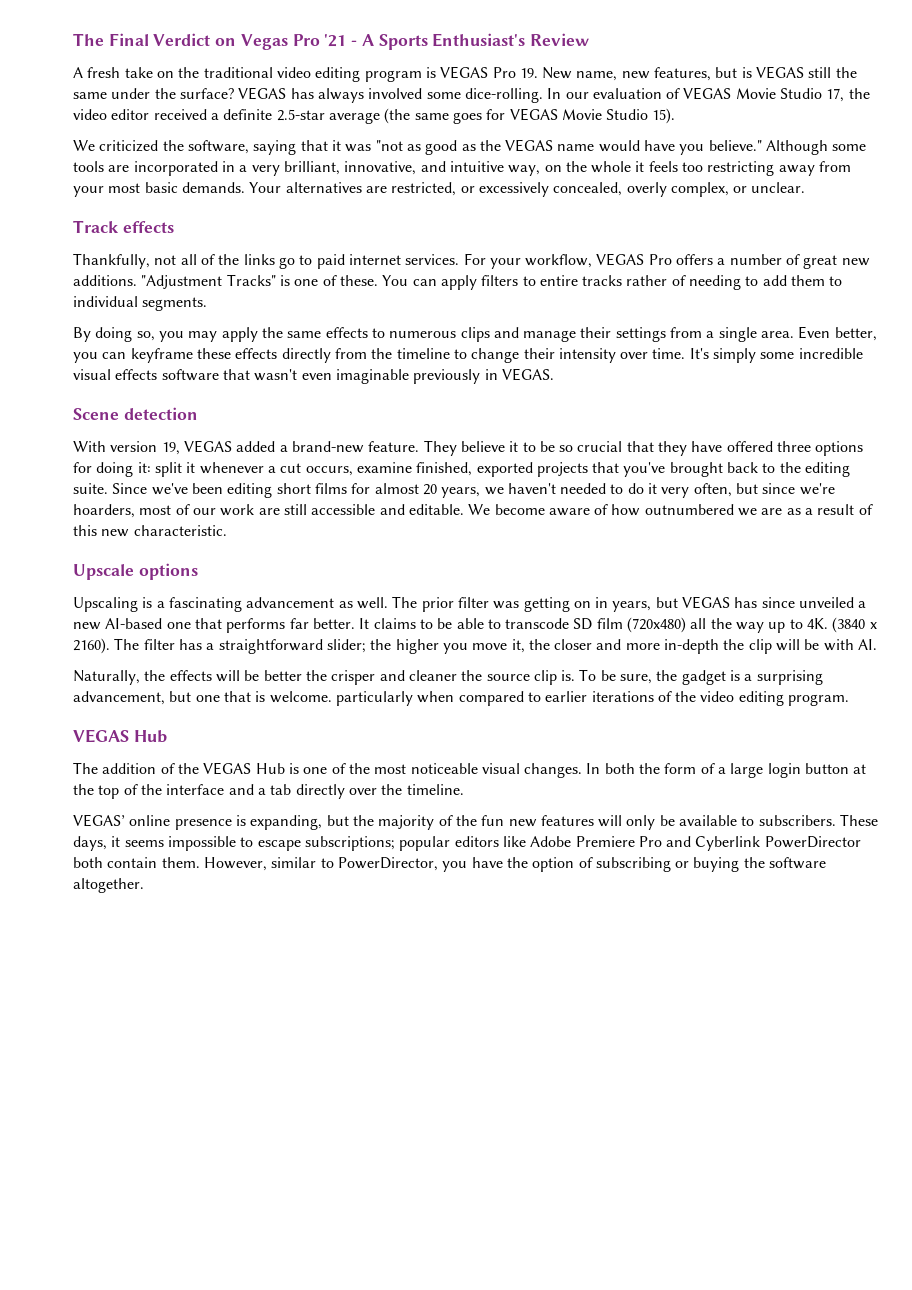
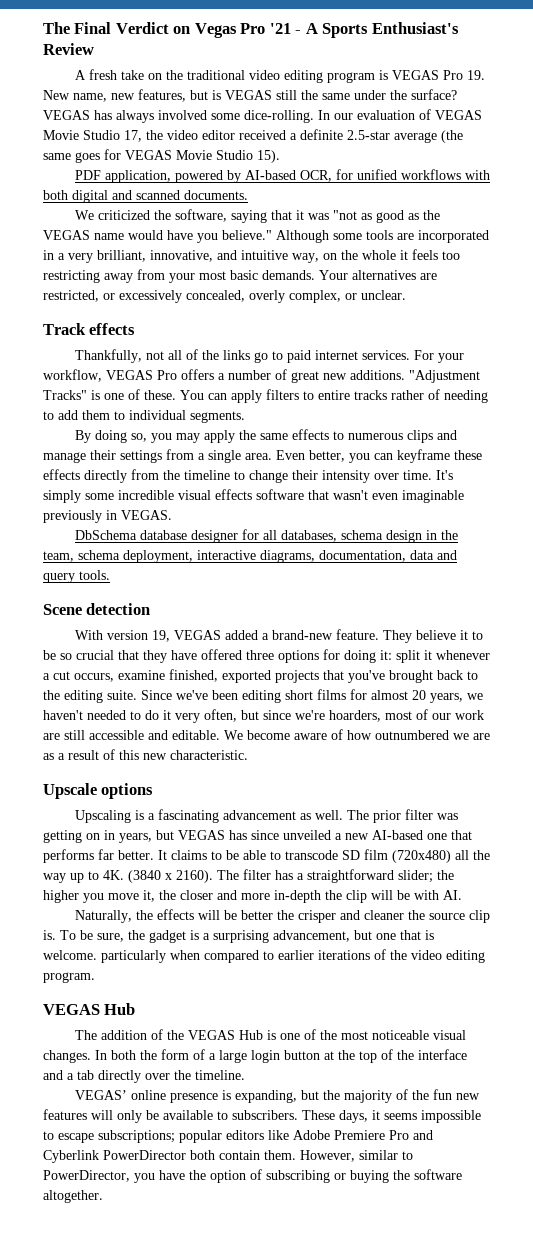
(676, 116) none -> [74,169,490,183] [43,190,248,203] // PDF application, powered by AI-based OCR, for unified workflows with both digital and scanned documents.
(554, 374) none -> [74,529,458,543] [43,550,457,563] [43,570,110,583] // DbSchema database designer for all databases, schema design in the team, schema deployment, interactive diagrams, documentation, data and query tools.

